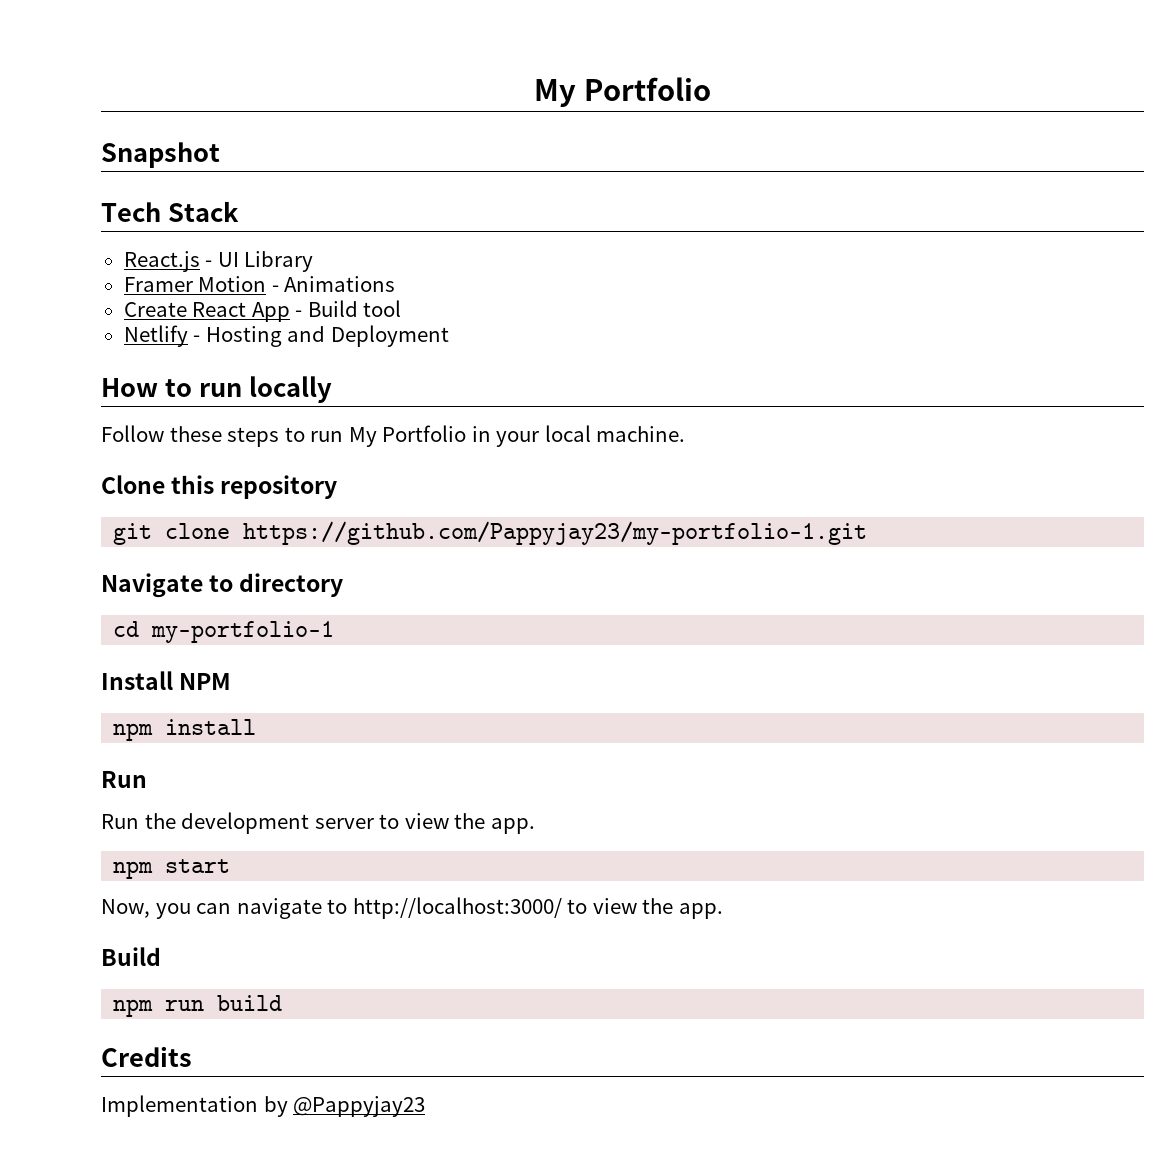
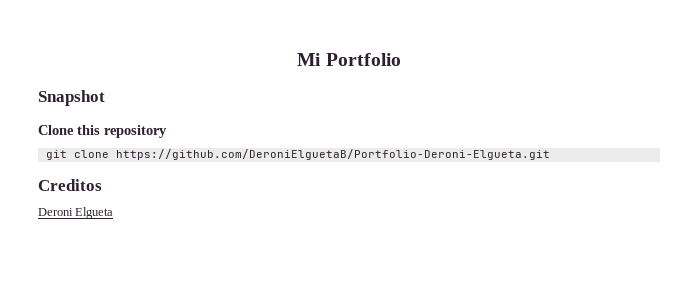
[534,79,577,107] My -> [297,53,322,66] Mi
[101,201,239,222] [123,251,314,272] [123,276,396,292] [123,300,402,322] [123,325,449,347] [101,376,332,403] [101,425,686,447] // Tech Stack // React.js - UI Library // Framer Motion - Animations // Create React App - Build tool // Netlify - Hosting and Deployment // How to run locally // Follow these steps to run My Portfolio in your local machine. -> (105, 98) none
[243,521,868,545] [101,573,344,598] [113,621,335,643] [101,671,232,690] [113,719,257,741] [101,771,147,788] [101,812,535,834] [113,859,231,879] [101,897,723,919] [101,947,161,966] [113,995,283,1017] [101,1046,192,1067] [101,1095,426,1117] https://github.com/Pappyjay23/my-portfolio-1.git // Navigate to directory // cd my-portfolio-1 // Install NPM // npm install // Run // Run the development server to view the app. // npm start // Now, you can navigate to http://localhost:3000/ to view the app. // Build // npm run build // Credits // Implementation by @Pappyjay23 -> [115,149,550,160] [38,179,102,191] [38,207,114,219] https://github.com/DeroniElguetaB/Portfolio-Deroni-Elgueta.git // Creditos // Deroni Elgueta

